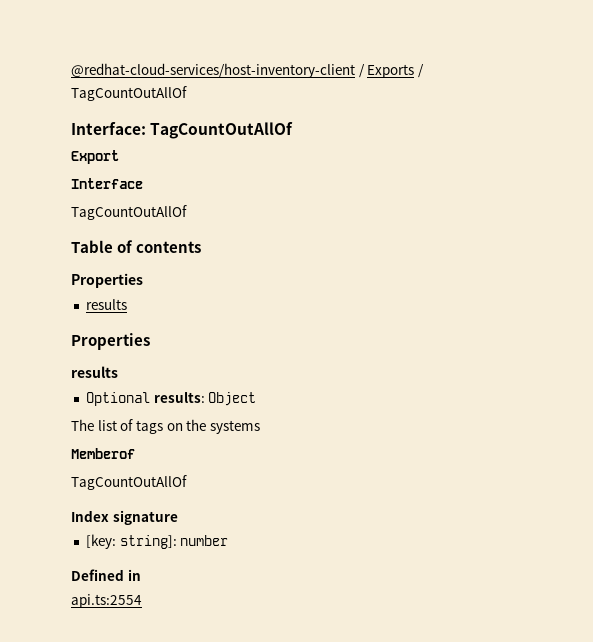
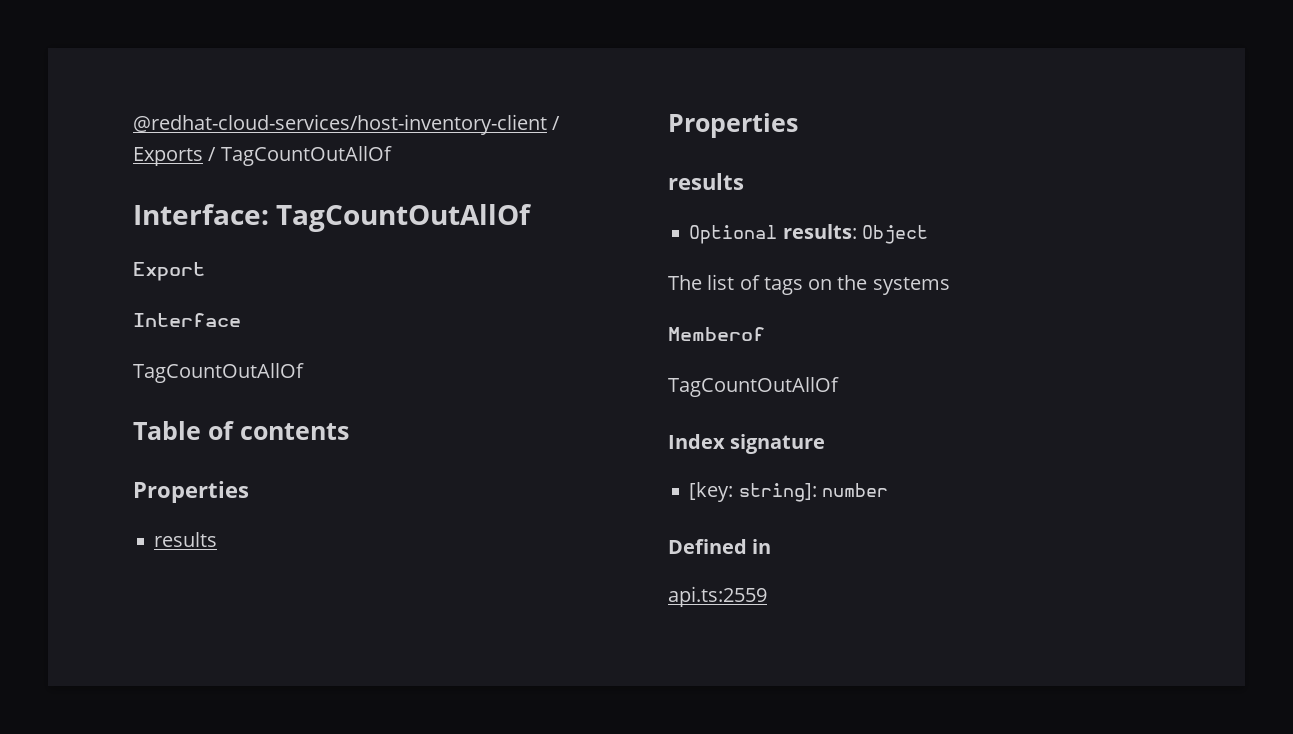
[71,594,142,608] api.ts:2554 -> [668,586,767,607] api.ts:2559

